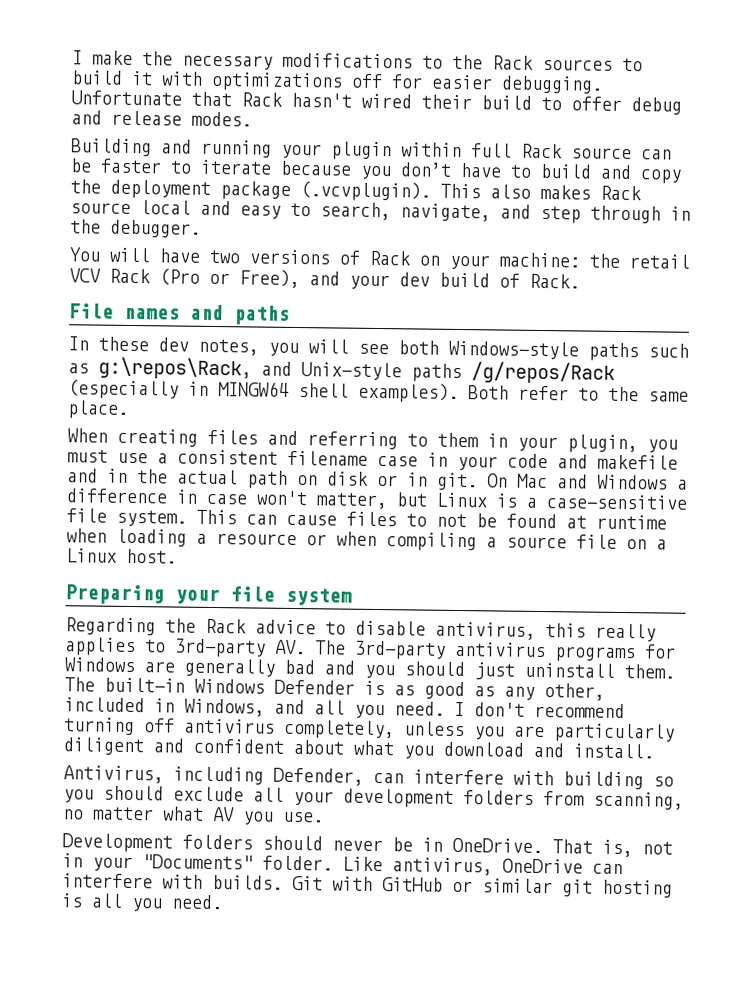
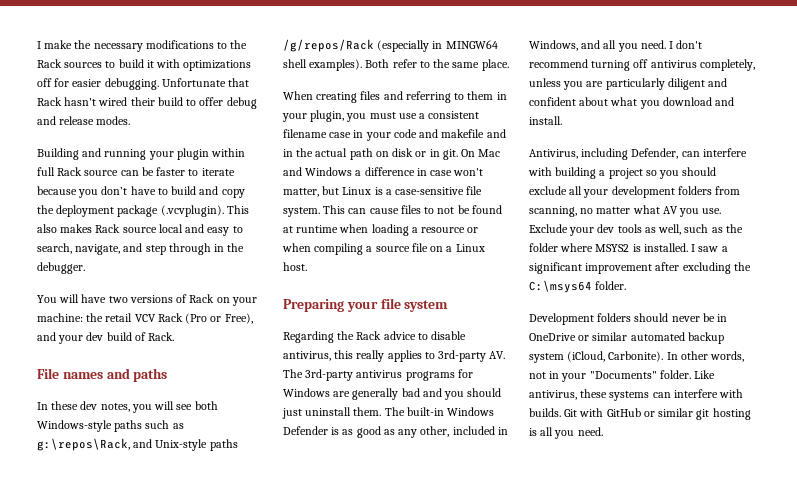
(644, 780) none -> [599,168,643,179] a project
(324, 817) none -> [529,224,743,236] [529,243,728,252] [529,262,751,274] [529,280,627,293] Exclude your dev tools as well, such as the folder where MSYS2 is installed. I saw a significant improvement after excluding the C:\msys64 folder.
[452,837,633,858] OneDrive. That is, -> [529,332,724,344] [529,351,745,363] OneDrive or similar automated backup system (iCloud, Carbonite). In other words,
[502,858,583,874] OneDrive -> [580,389,650,401] these systems

